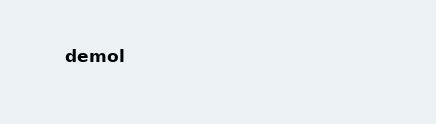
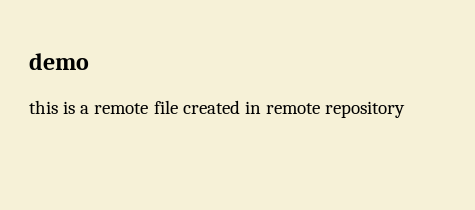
[65,49,125,62] demol -> [29,53,89,70] [29,100,406,118] demo // this is a remote file created in remote repository

